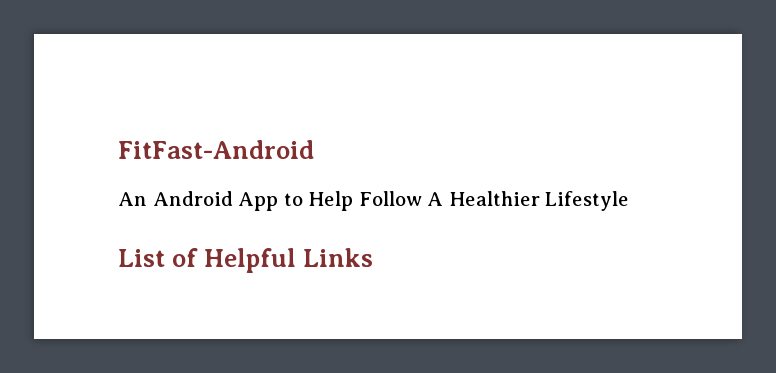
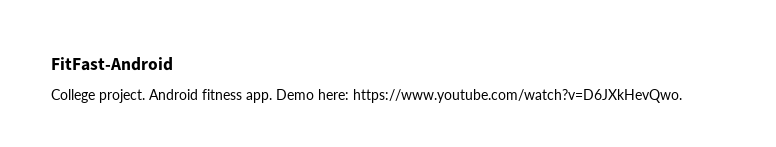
[118,191,630,211] [118,248,374,273] An Android App to Help Follow A Healthier Lifestyle // List of Helpful Links -> [51,89,682,103] College project. Android fitness app. Demo here: https://www.youtube.com/watch?v=D6JXkHevQwo.

